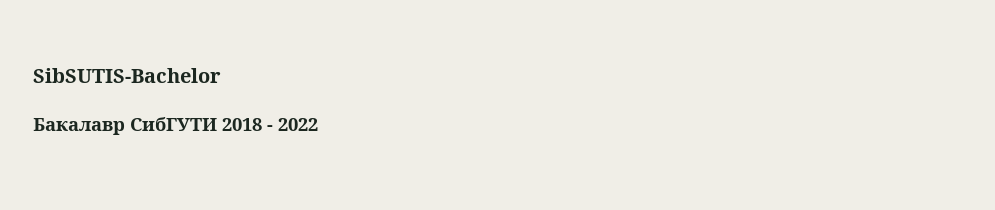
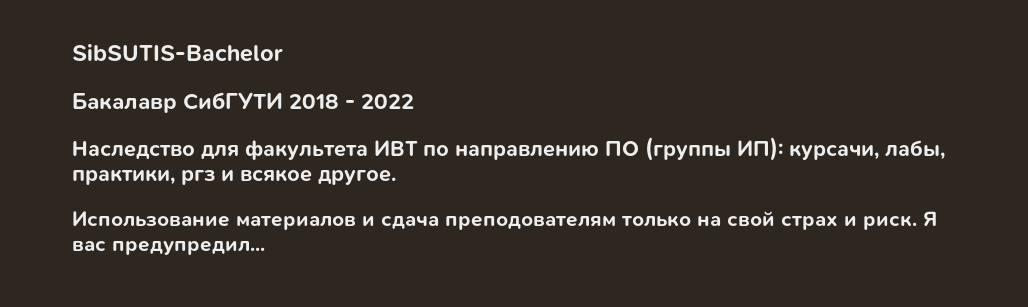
(318, 124) none -> [72,137,945,161] [72,169,396,185] [72,211,937,230] [72,240,265,255] // Наследство для факультета ИВТ по направлению ПО (группы ИП): курсачи, лабы, практики, ргз и всякое другое. // Использование материалов и сдача преподователям только на свой страх и риск. Я вас предупредил...

